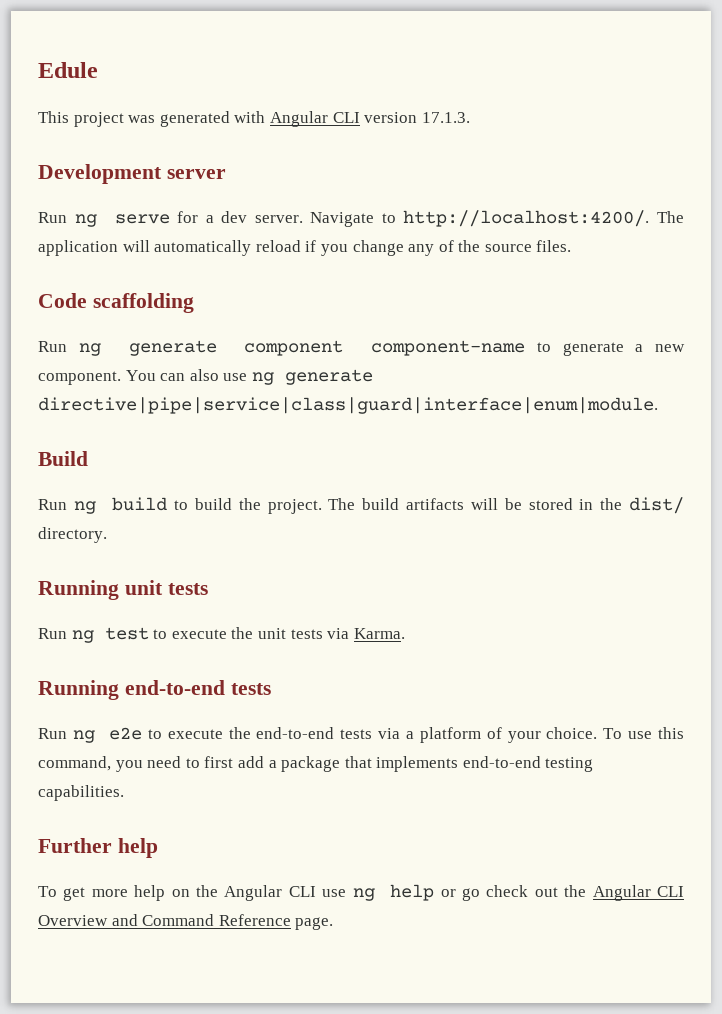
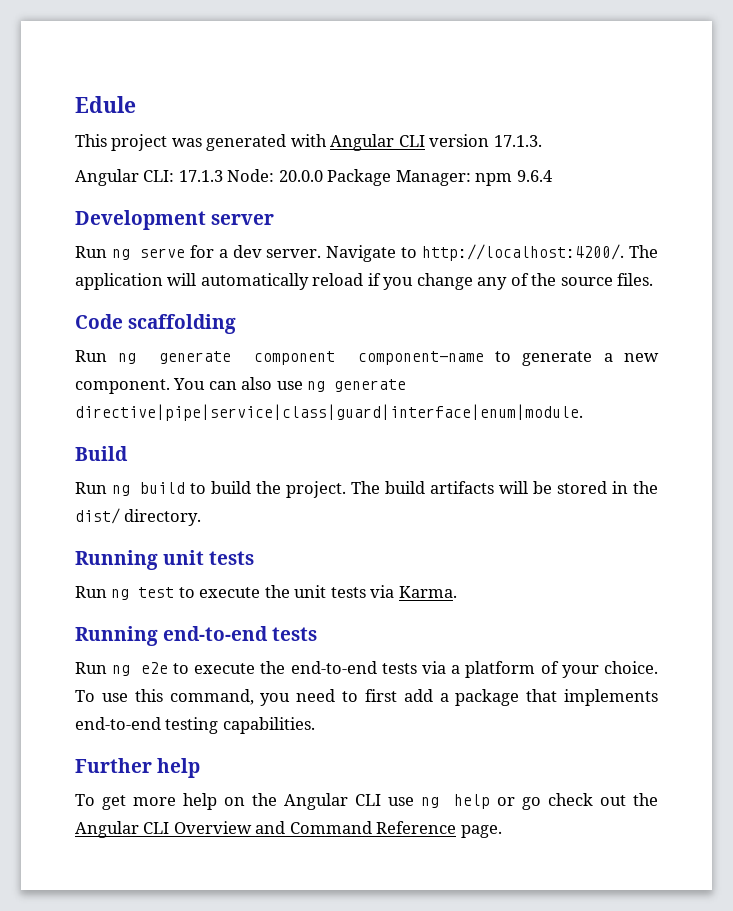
(470, 117) none -> [75,169,552,186] // Angular CLI: 17.1.3 Node: 20.0.0 Package Manager: npm 9.6.4

